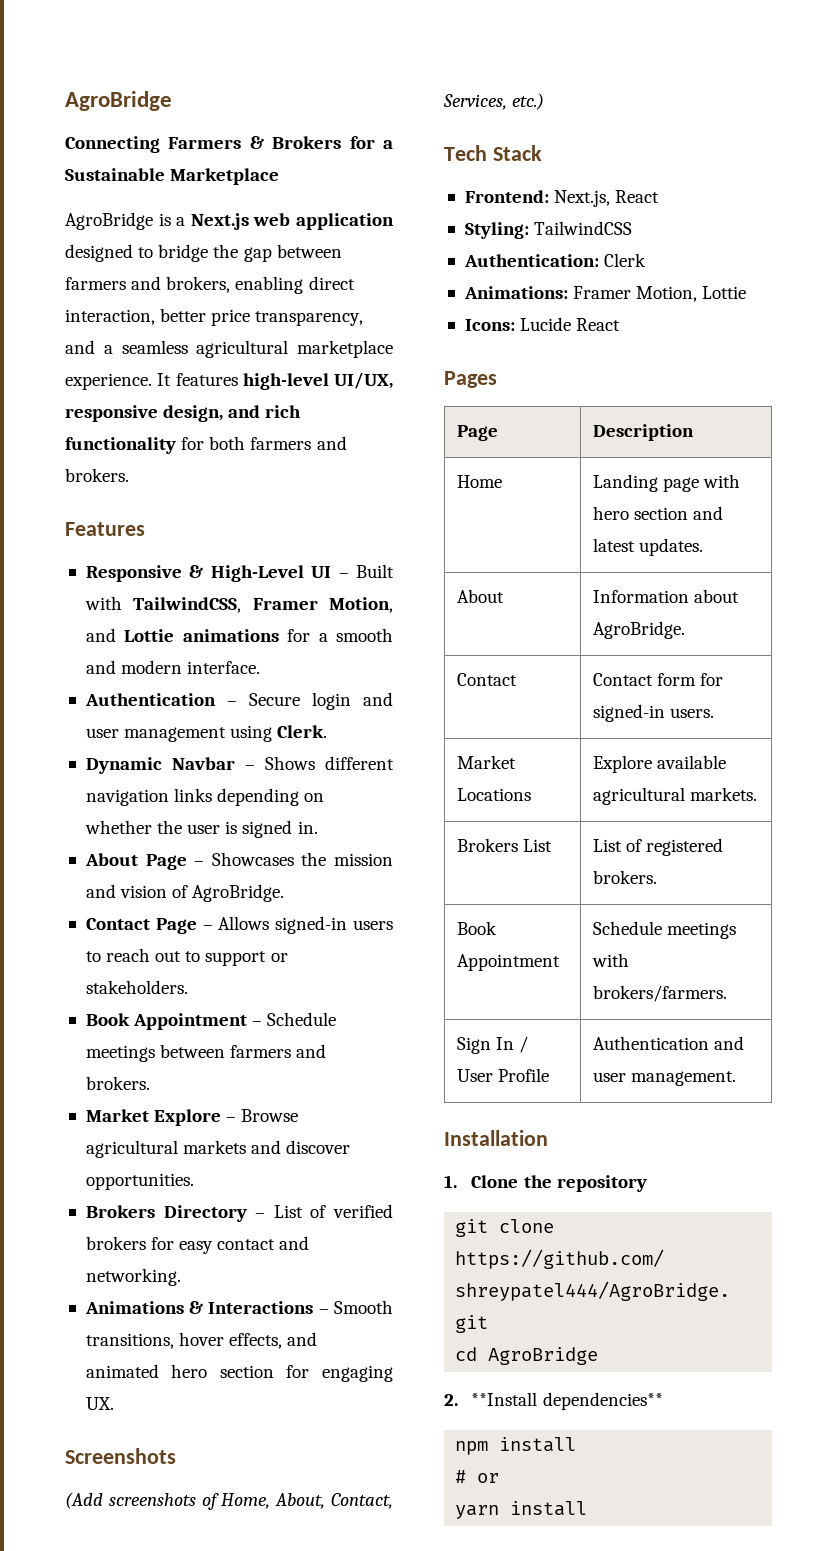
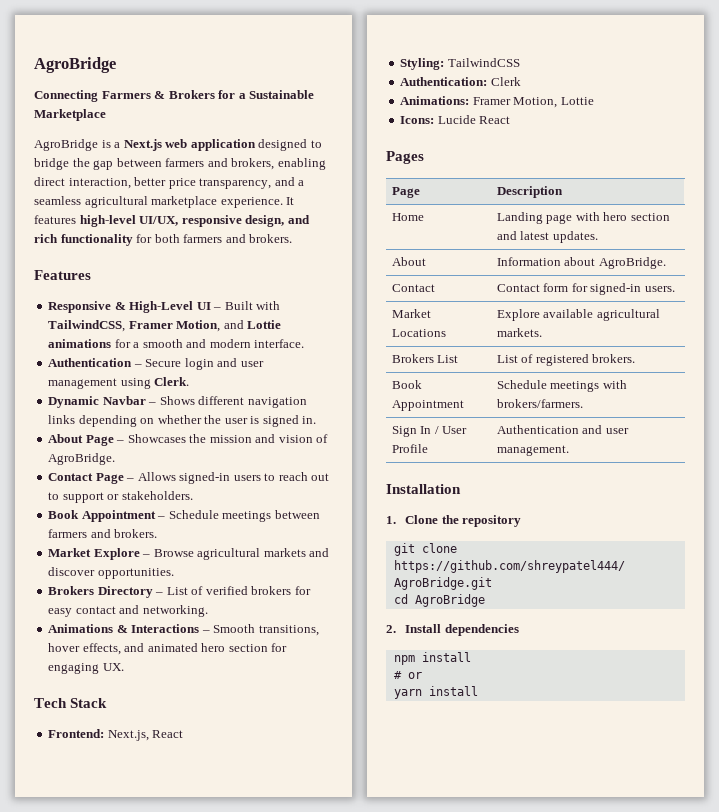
[65,1448,176,1464] [65,1492,394,1510] [443,93,545,110] // Screenshots // (Add screenshots of Home, About, Contact, Services, etc.) -> (124, 667) none
[471,1392,663,1410] **Install dependencies** -> [405,624,519,636] Install dependencies

